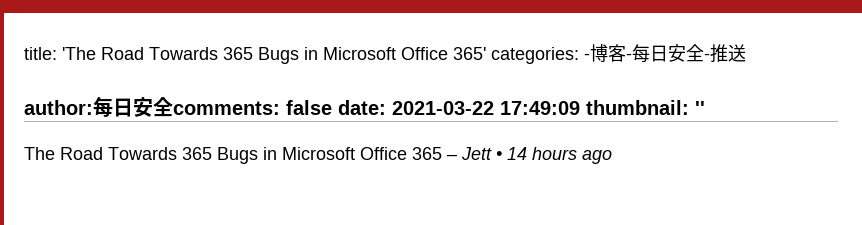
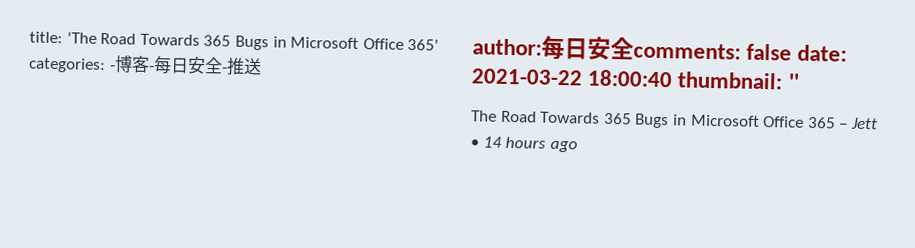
[500,101,580,115] 17:49:09 -> [587,69,674,88] 18:00:40

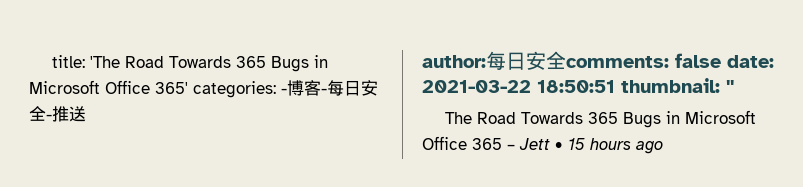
[587,69,674,88] 18:00:40 -> [537,80,615,93] 18:50:51
[482,136,502,148] 14 -> [568,138,585,150] 15

